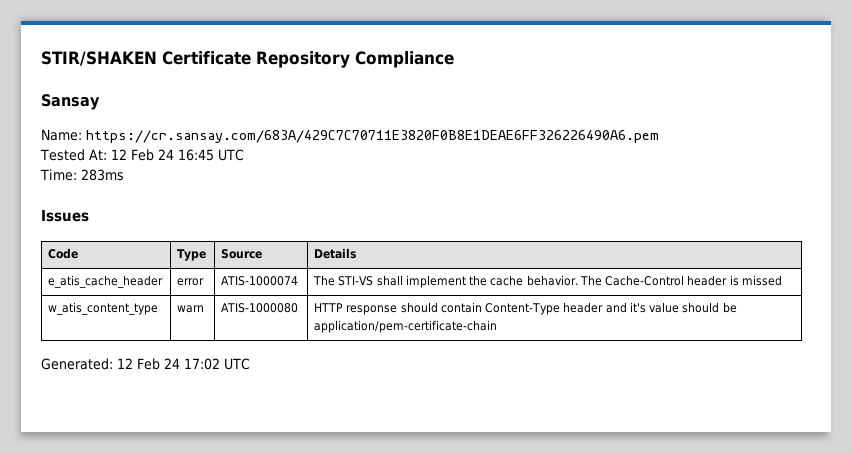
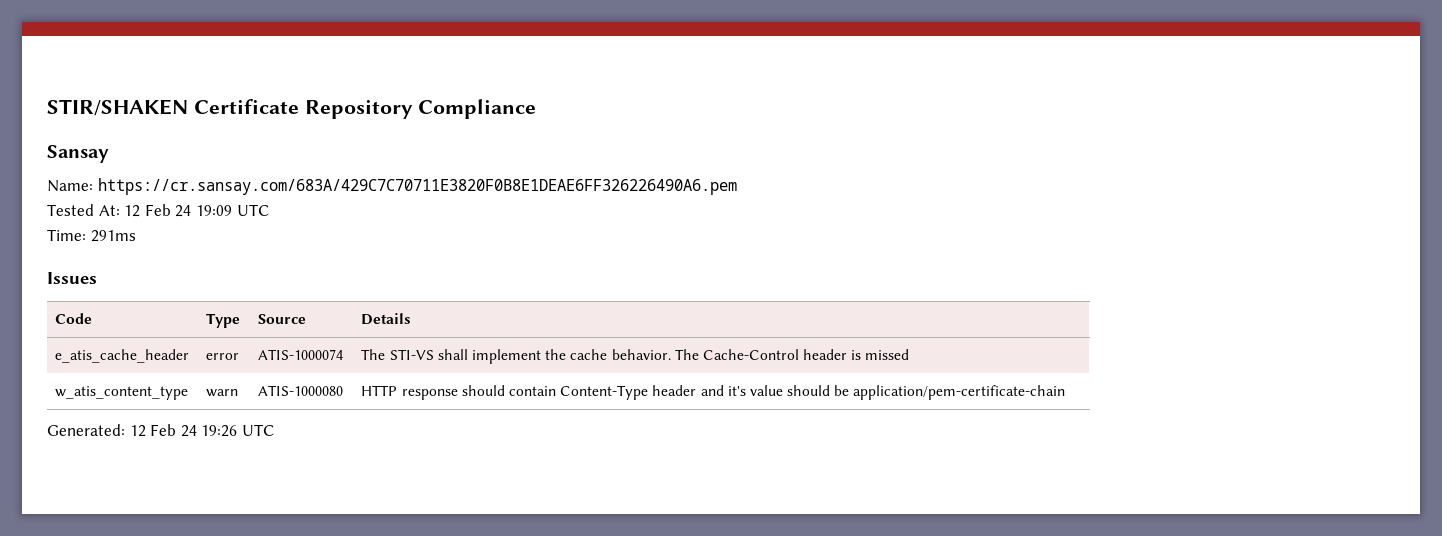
[177,149,214,161] 16:45 -> [195,205,232,216] 19:09
[81,169,124,181] 283ms -> [90,230,136,242] 291ms
[184,358,220,370] 17:02 -> [201,425,238,437] 19:26

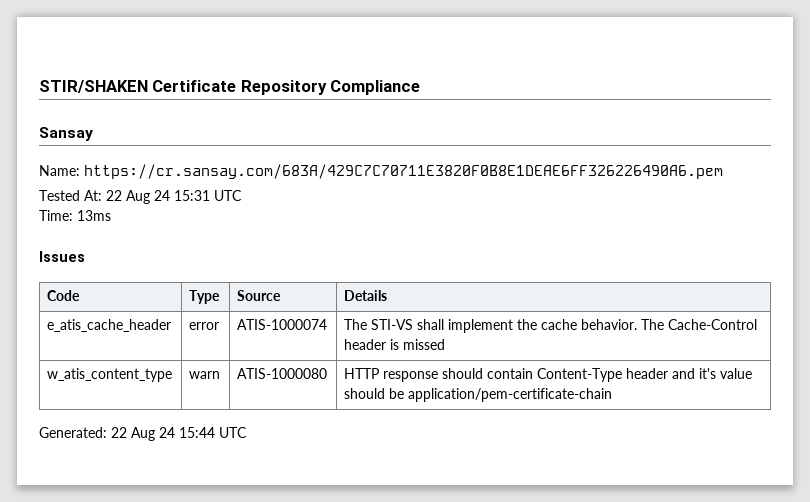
[124,204,232,217] 12 Feb 24 19:09 -> [106,190,210,204] 22 Aug 24 15:31
[90,230,136,242] 291ms -> [77,210,111,221] 13ms
[129,424,238,437] 12 Feb 24 19:26 -> [111,427,215,441] 22 Aug 24 15:44

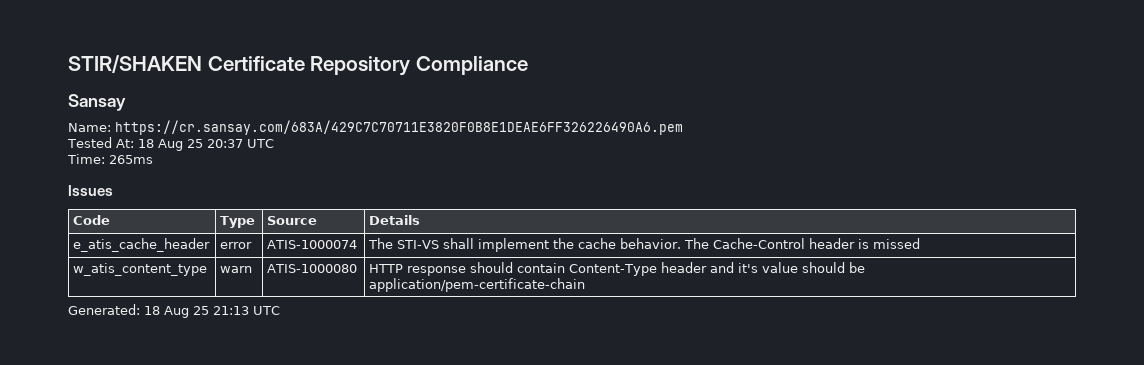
[106,190,210,204] 22 Aug 24 15:31 -> [137,139,243,151] 18 Aug 25 20:37
[77,210,111,221] 13ms -> [109,155,153,164] 265ms
[111,427,215,441] 22 Aug 24 15:44 -> [144,306,249,318] 18 Aug 25 21:13

